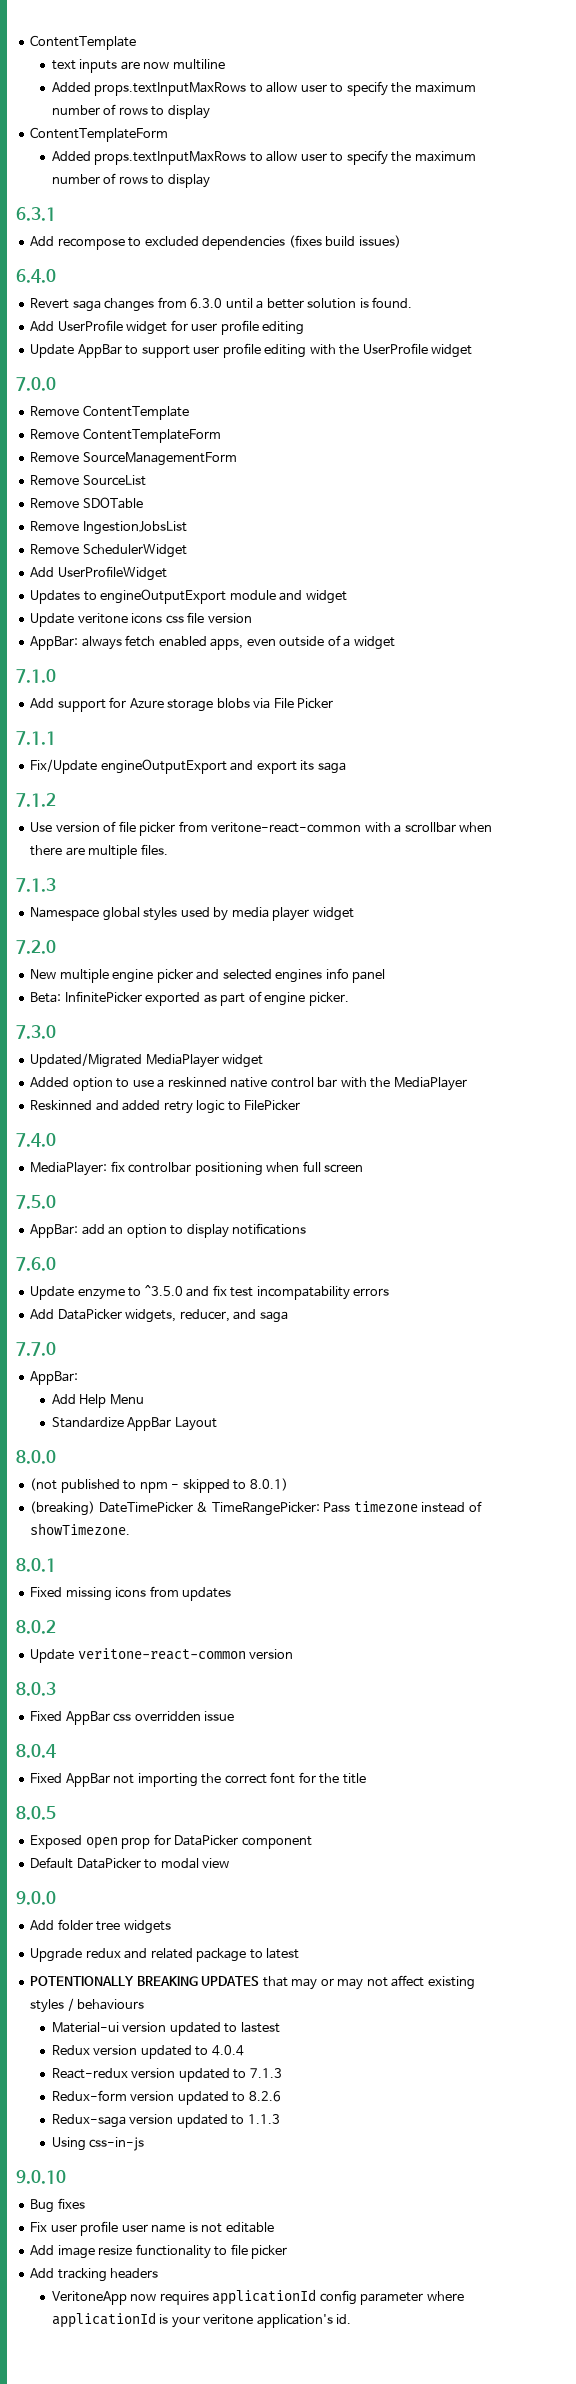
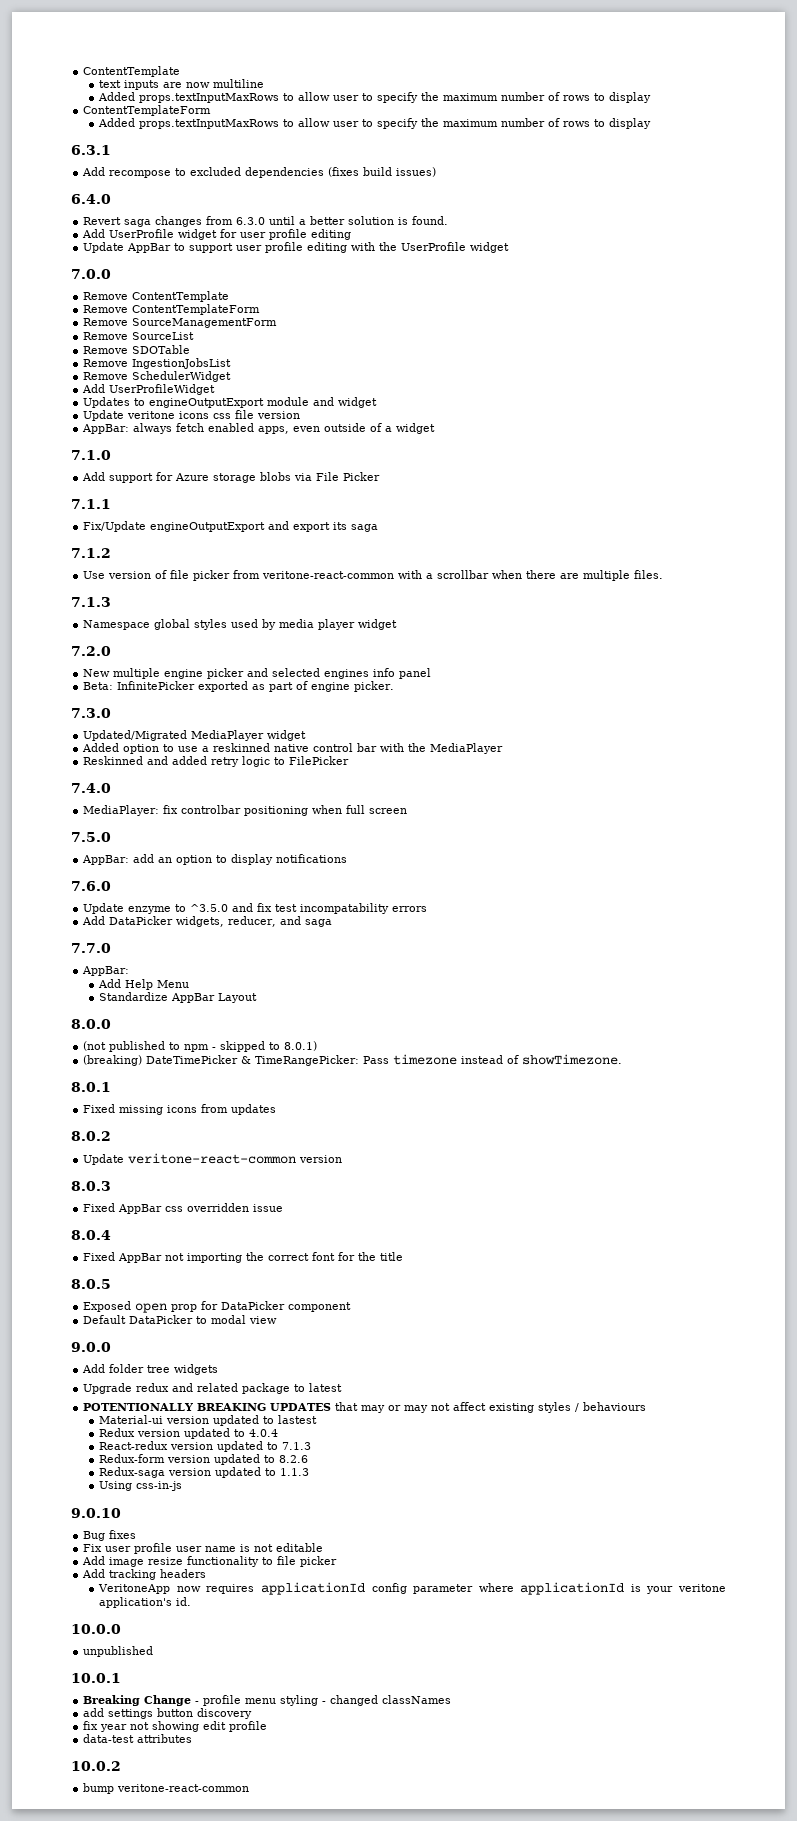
(352, 2319) none -> [71,1624,121,1634] [83,1646,154,1657] [71,1673,121,1683] [83,1695,452,1706] [83,1708,253,1719] [83,1721,268,1732] [83,1734,193,1743] [71,1761,121,1771] [83,1783,250,1794] // 10.0.0 // unpublished // 10.0.1 // Breaking Change - profile menu styling - changed classNames // add settings button discovery // fix year not showing edit profile // data-test attributes // 10.0.2 // bump veritone-react-common

